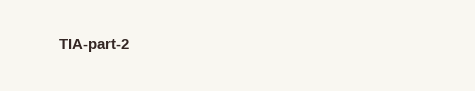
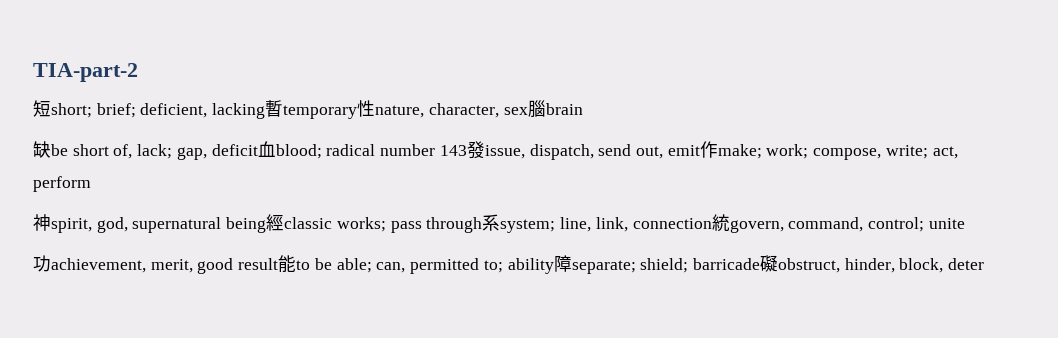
(129, 45) none -> [33,100,583,119] [33,141,958,160] [33,176,91,192] [33,214,965,233] [33,255,985,274] // 短short; brief; deficient, lacking暫temporary性nature, character, sex腦brain // 缺be short of, lack; gap, deficit血blood; radical number 143發issue, dispatch, send out, emit作make; work; compose, write; act, perform // 神spirit, god, supernatural being經classic works; pass through系system; line, link, connection統govern, command, control; unite // 功achievement, merit, good result能to be able; can, permitted to; ability障separate; shield; barricade礙obstruct, hinder, block, deter

